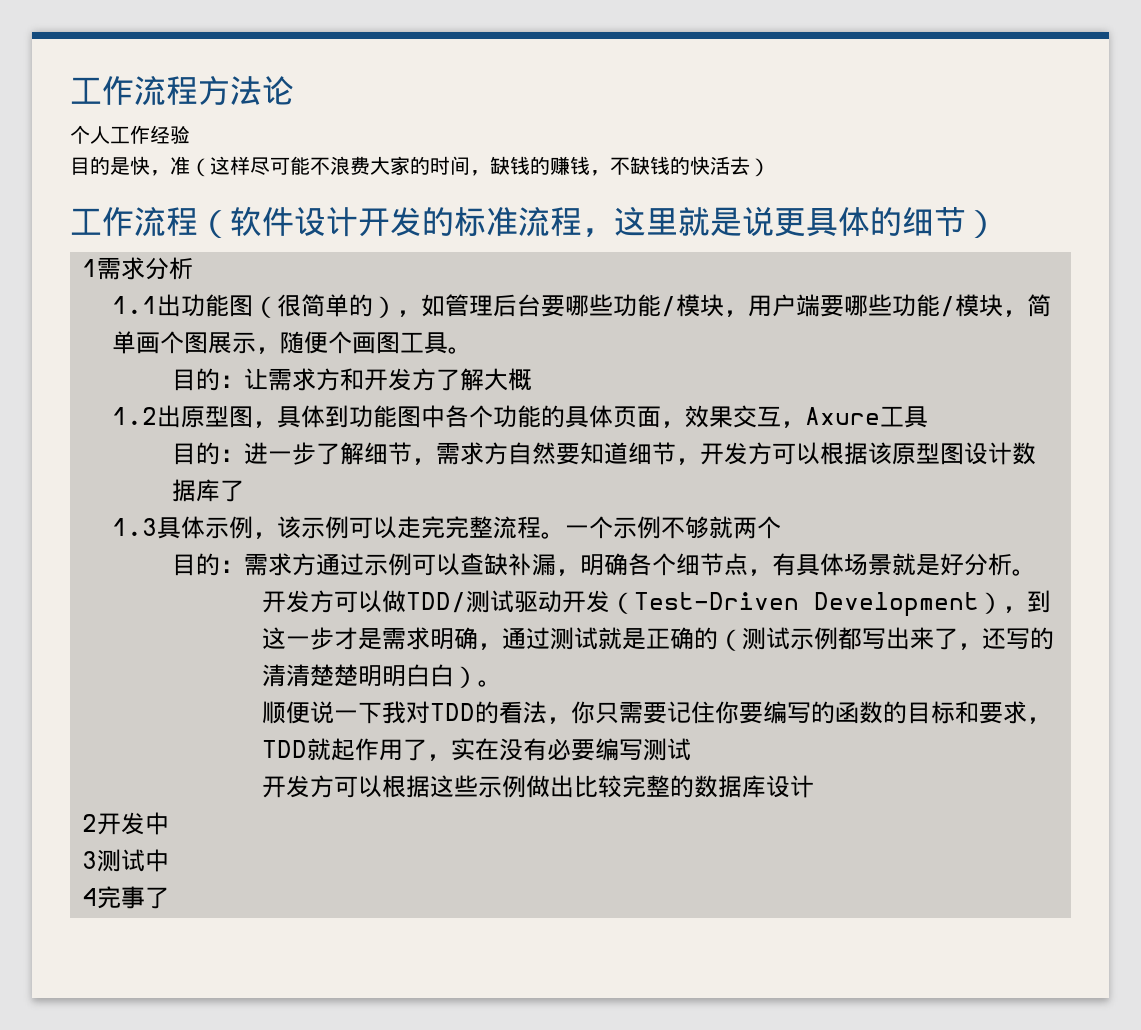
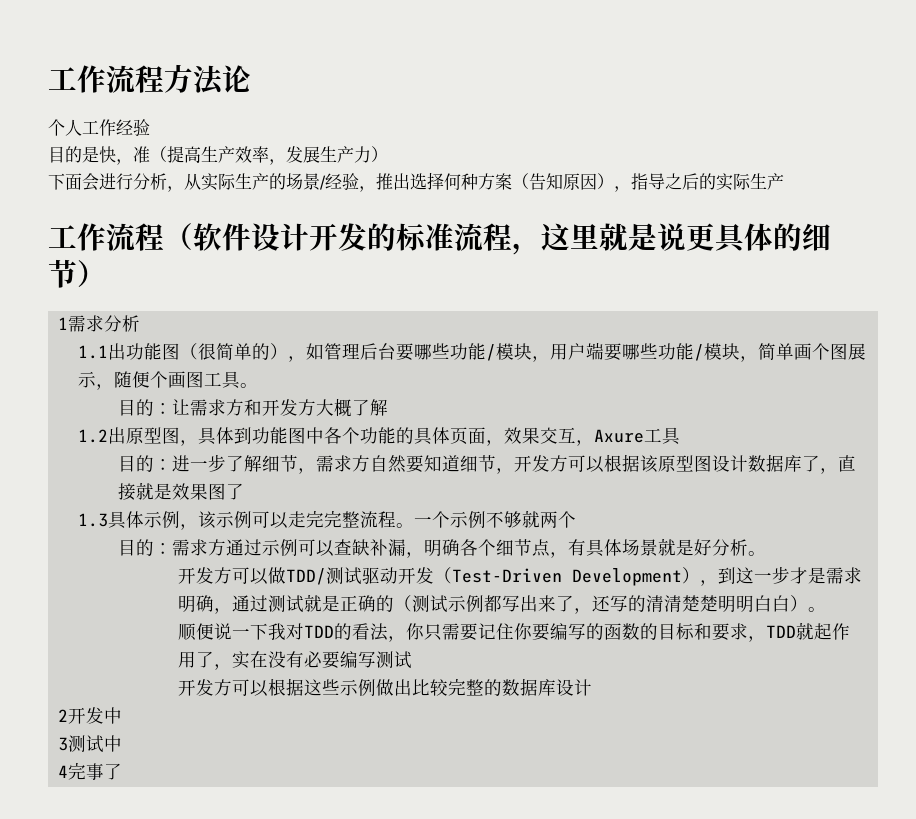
[210,156,770,177] 这样尽可能不浪费大家的时间，缺钱的赚钱，不缺钱的快活去） -> [167,146,388,165] [48,172,784,192] 提高生产效率，发展生产力） // 下面会进行分析，从实际生产的场景/经验，推出选择何种方案（告知原因），指导之后的实际生产
[436,368,532,391] 了解大概 -> [316,398,389,417] 大概了解
(244, 491) none -> [820,455,857,474] [118,482,245,501] ，直接就是效果图了

